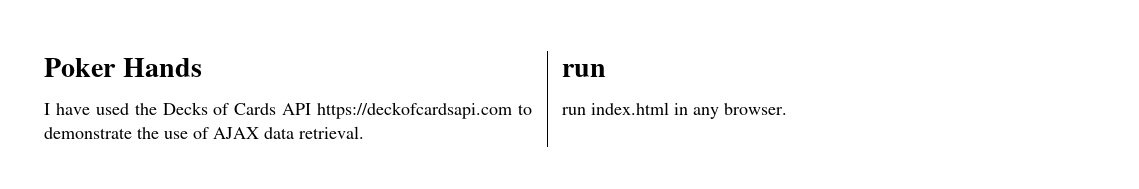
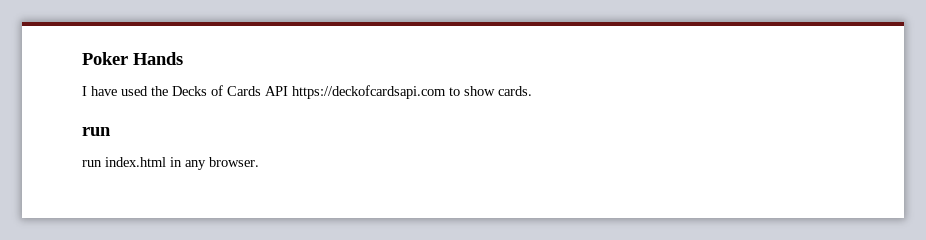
[44,126,364,139] demonstrate the use of AJAX data retrieval. -> [464,86,532,96] show cards.

